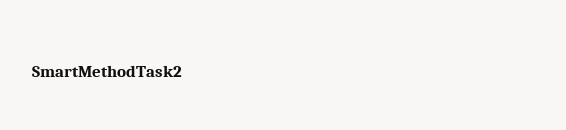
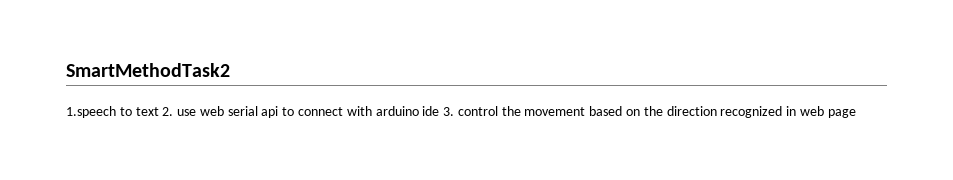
(182, 71) none -> [66,106,856,118] // 1.speech to text 2. use web serial api to connect with arduino ide 3. control the movement based on the direction recognized in web page

